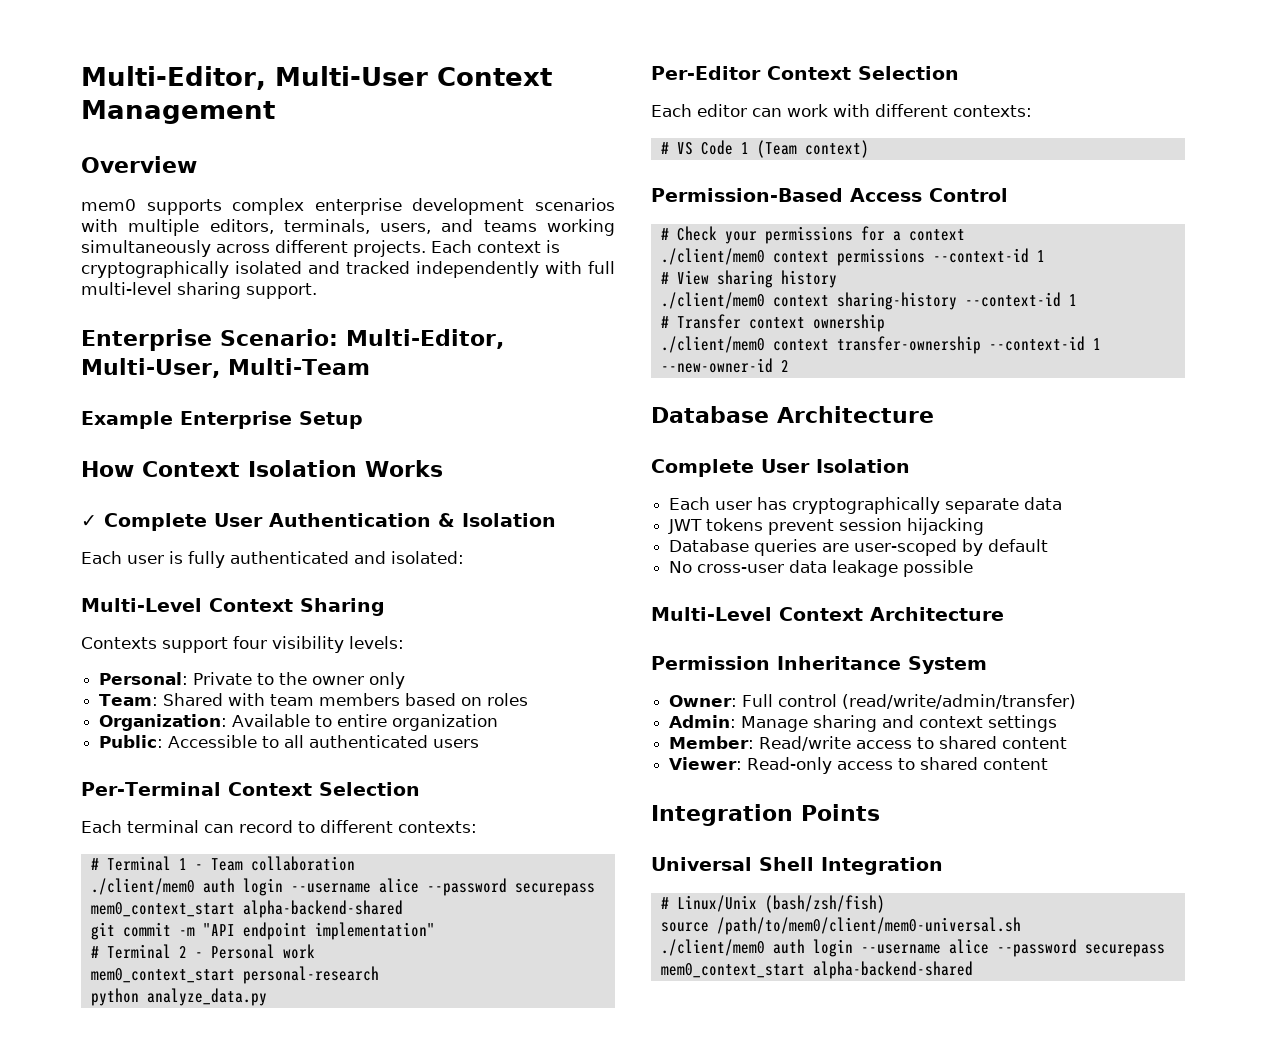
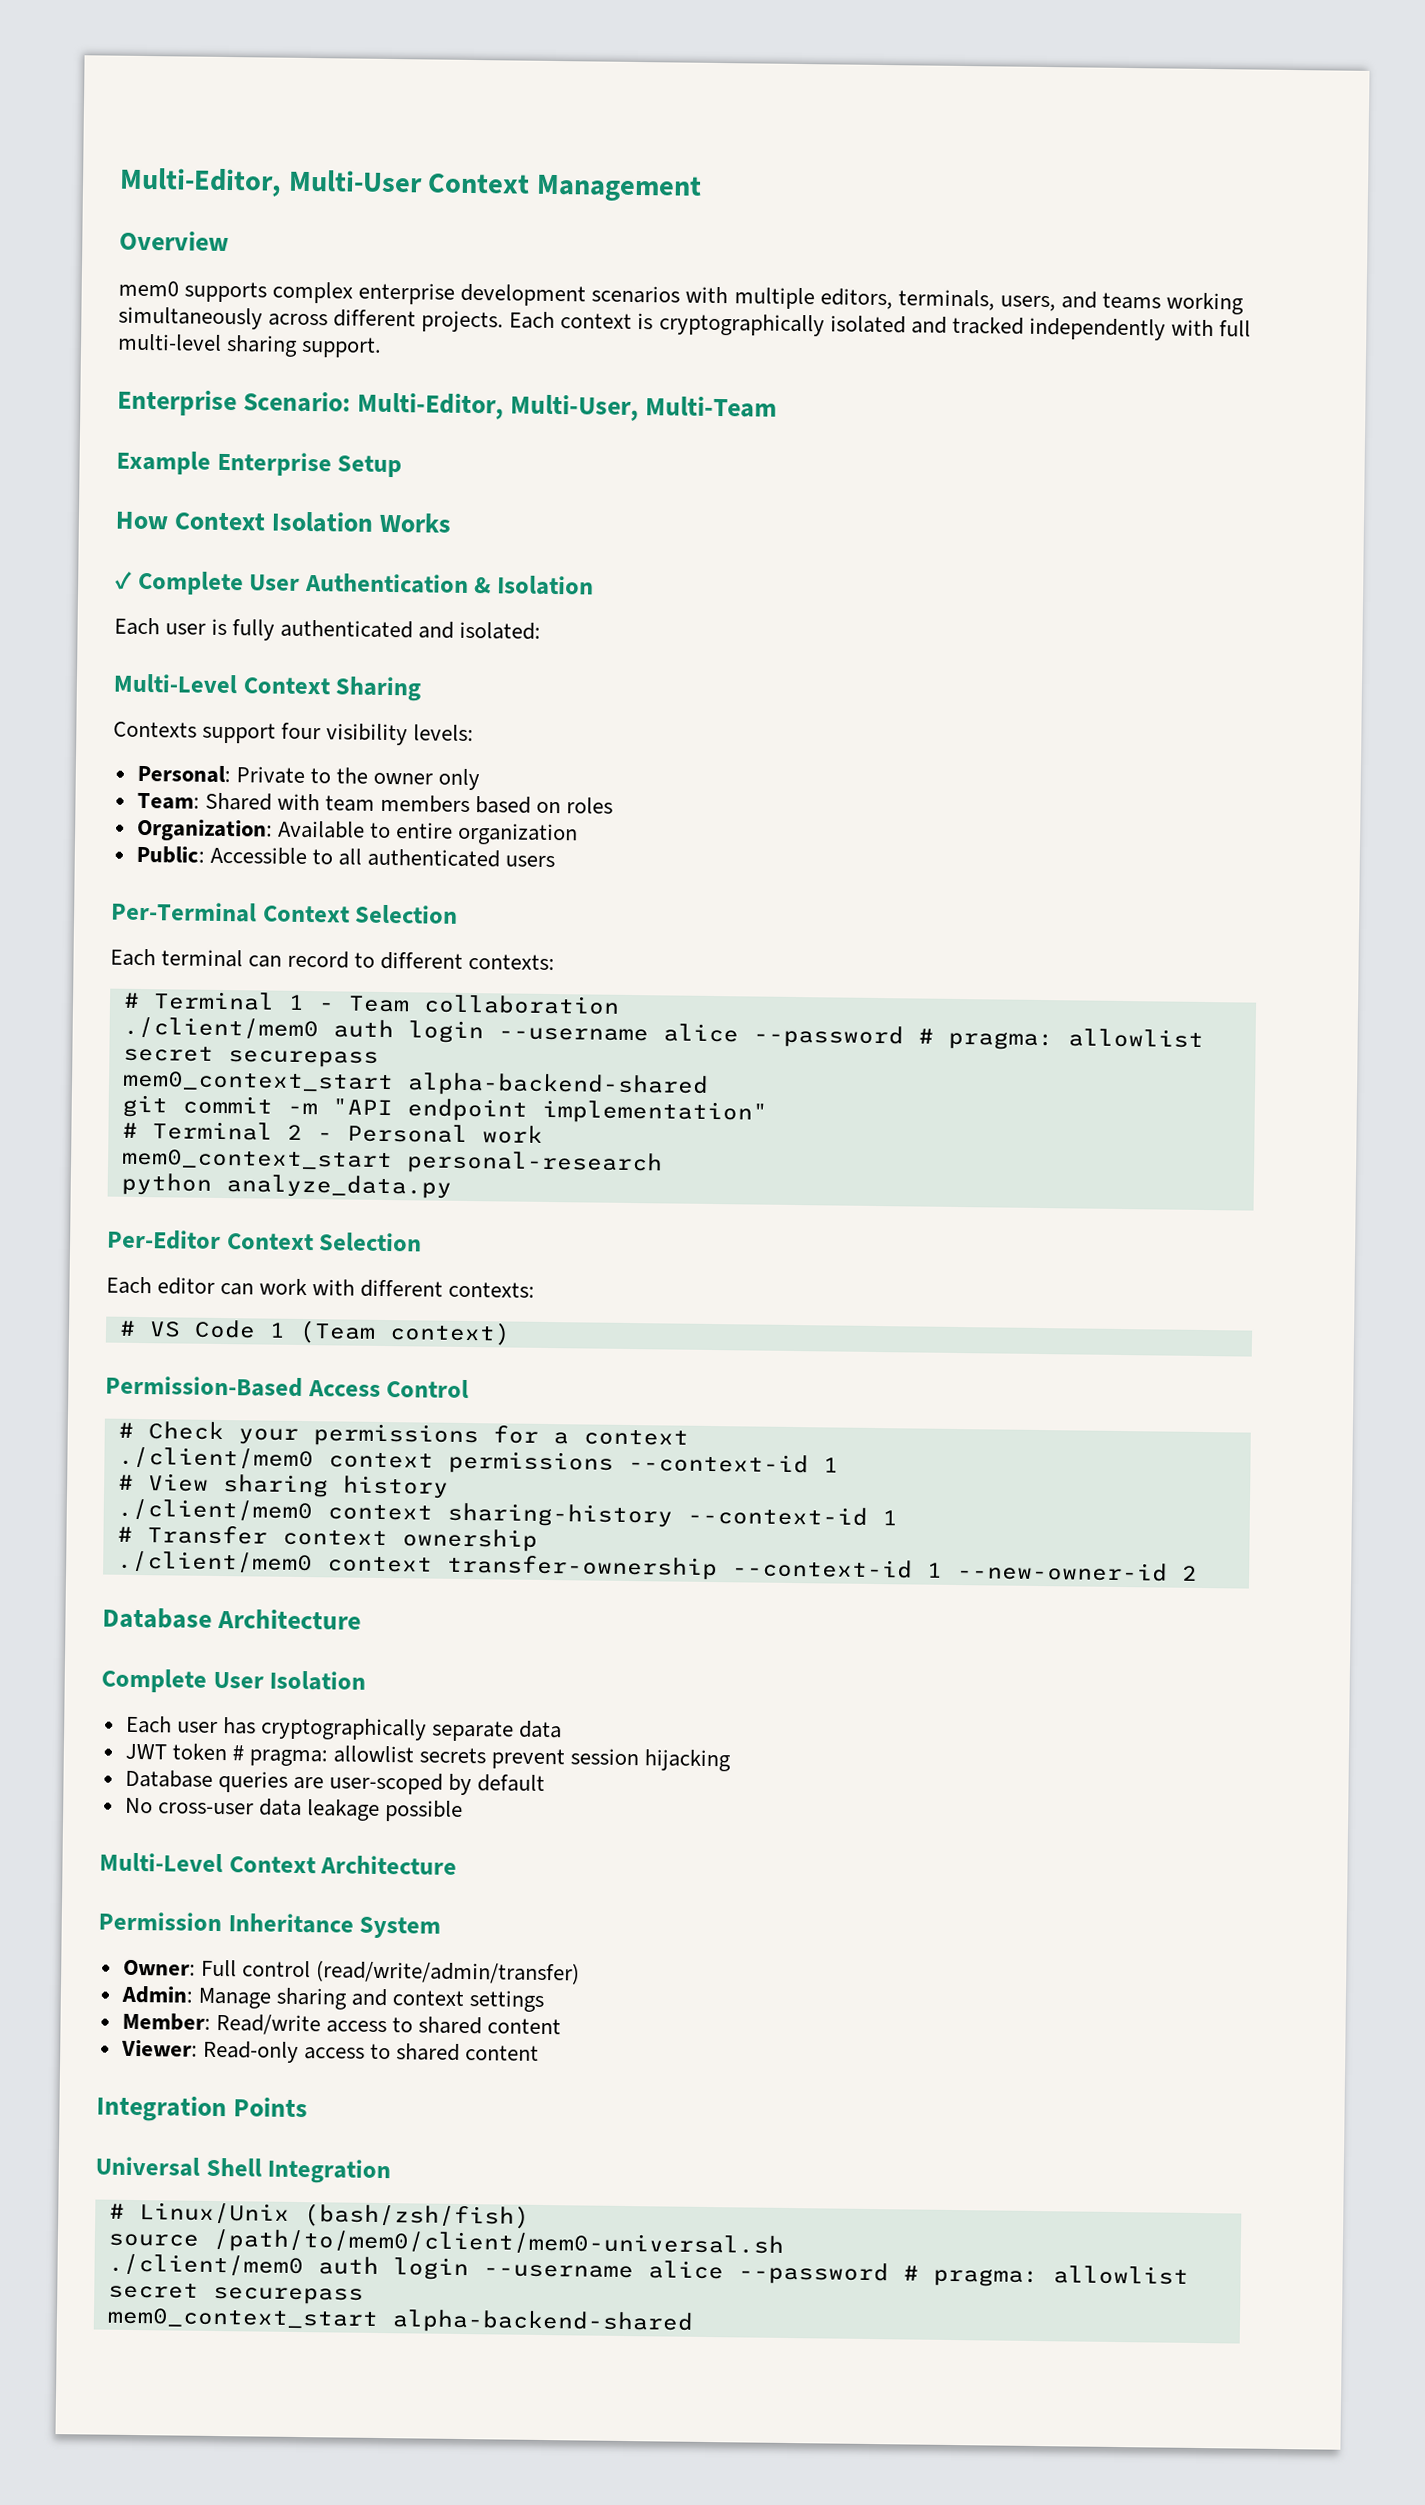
(507, 887) none -> [917,1028,1204,1051] [122,1045,214,1062] # pragma: allowlist secret
[706,518,764,531] tokens -> [171,1743,487,1767] token # pragma: allowlist secrets
(1077, 948) none -> [902,2265,1189,2288] [107,2282,199,2299] # pragma: allowlist secret

